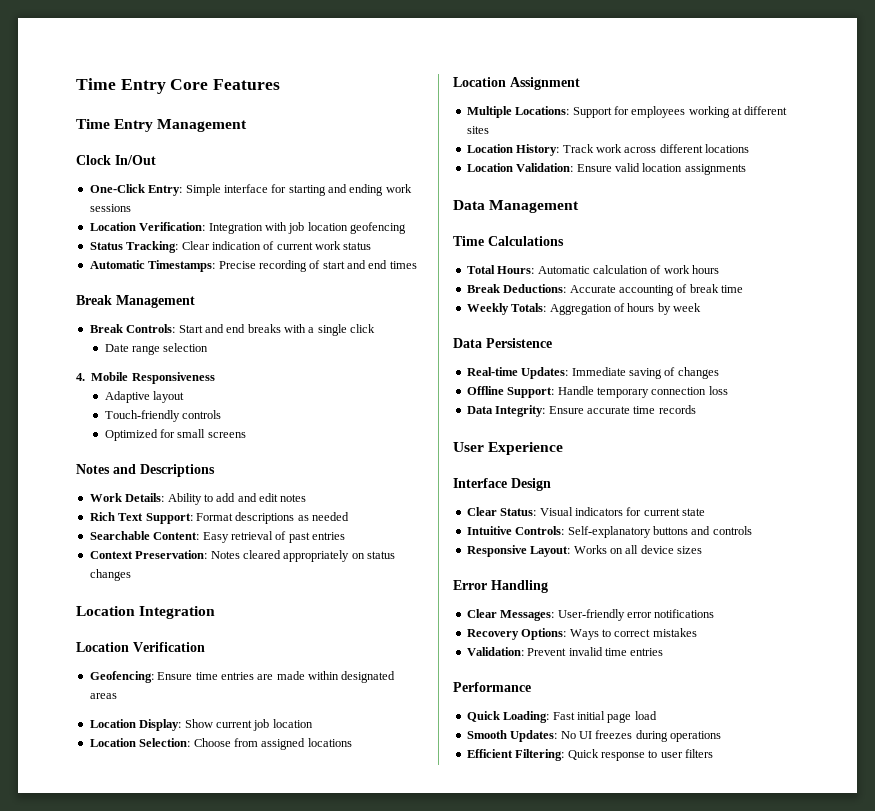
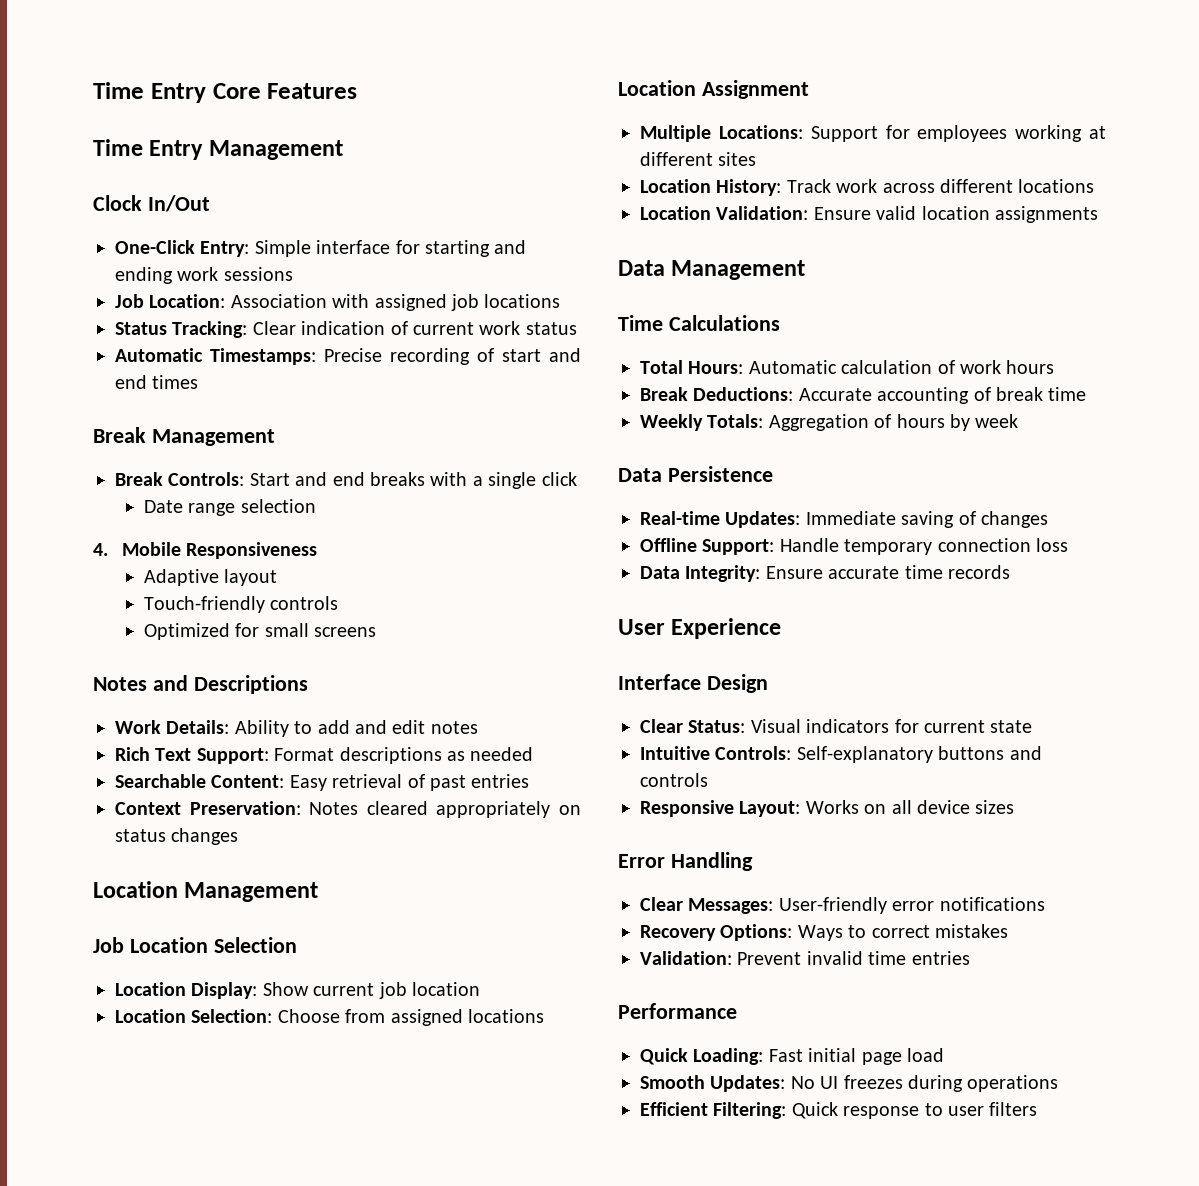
[89,222,406,234] Location Verification: Integration with job location geofencing -> [115,294,561,311] Job Location: Association with assigned job locations
[139,606,216,619] [76,642,205,652] [89,671,396,683] [89,693,117,699] Integration // Location Verification // Geofencing: Ensure time entries are made within designated areas -> [184,882,319,902] [93,937,297,953] Management // Job Location Selection

